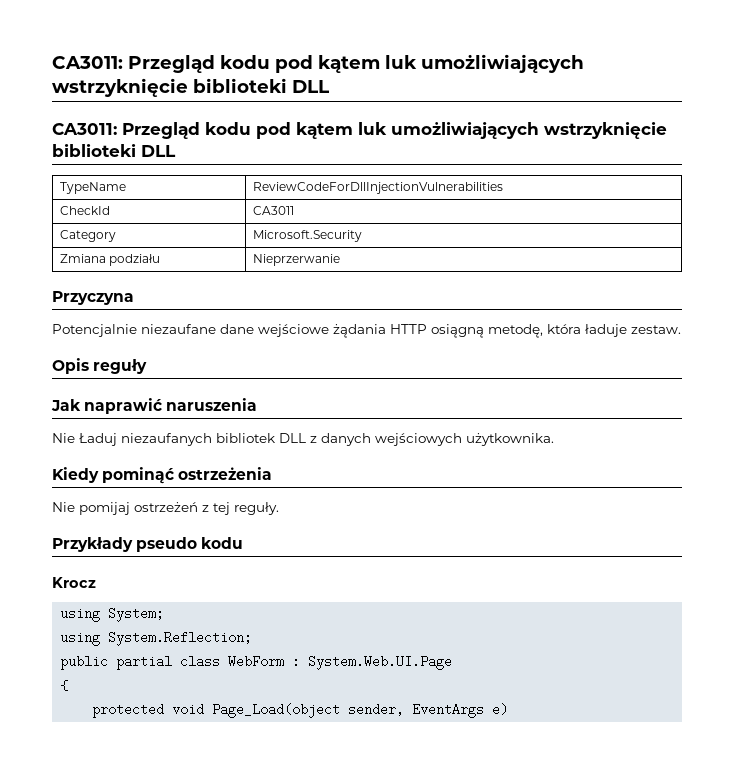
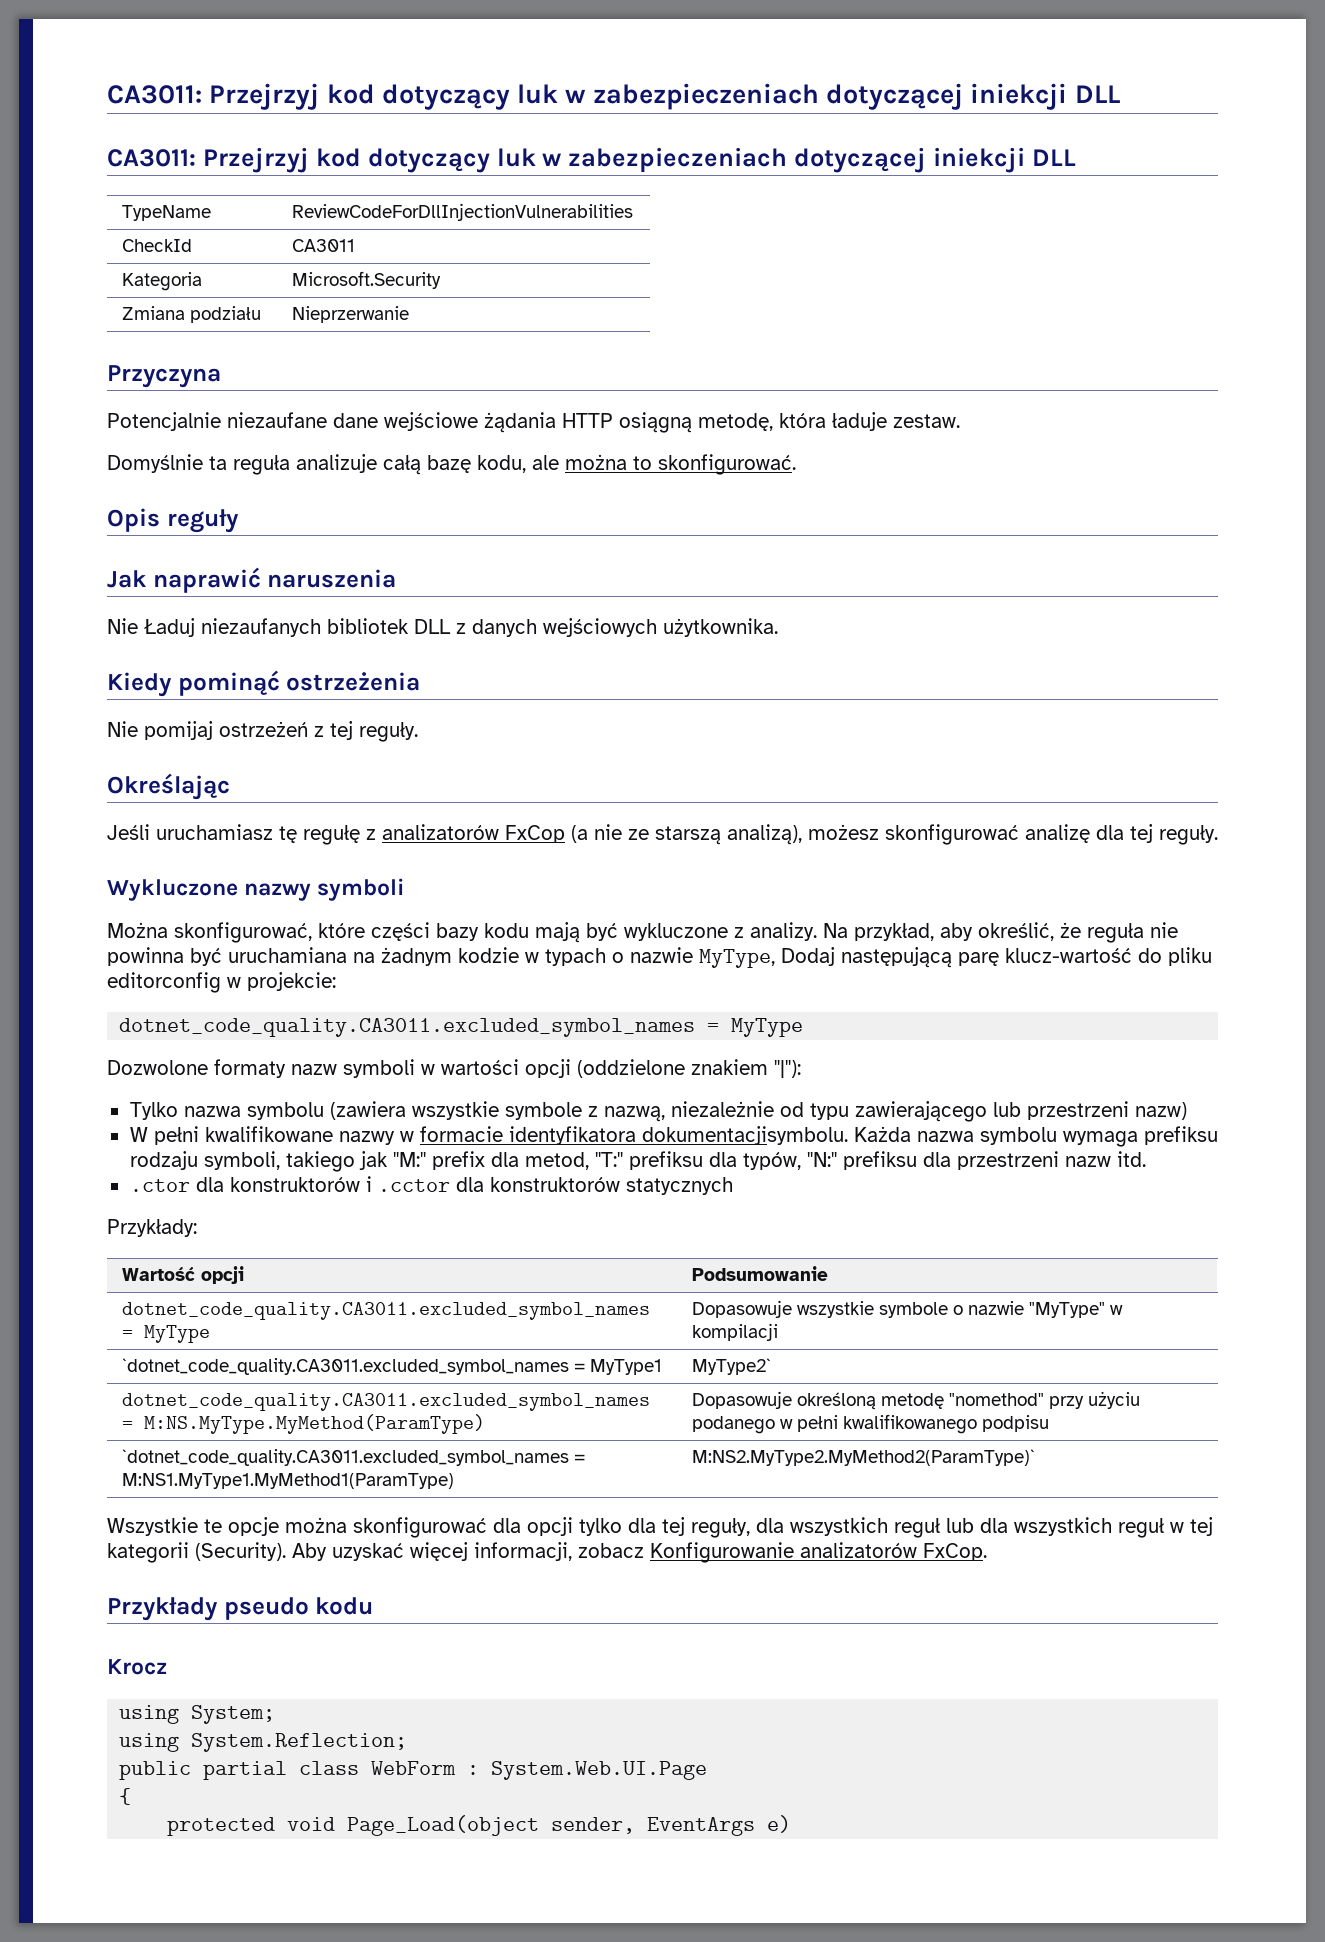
[52,54,584,73] [52,78,330,97] [52,122,667,139] [52,144,136,157] CA3011: Przegląd kodu pod kątem luk umożliwiających wstrzyknięcie biblioteki DLL // CA3011: Przegląd kodu pod kątem luk umożliwiających wstrzyknięcie biblioteki -> [107,83,1120,110] [107,147,1026,173] CA3011: Przejrzyj kod dotyczący luk w zabezpieczeniach dotyczącej iniekcji DLL // CA3011: Przejrzyj kod dotyczący luk w zabezpieczeniach dotyczącej iniekcji
[60,230,117,242] Category -> [121,272,202,291] Kategoria
(681, 329) none -> [107,454,796,475] // Domyślnie ta reguła analizuje całą bazę kodu, ale można to skonfigurować.
(279, 508) none -> [107,773,230,800] [107,824,1218,845] [107,878,406,901] [107,922,1178,943] [107,947,1212,968] [107,972,336,993] [119,1018,804,1037] [107,1059,801,1078] [129,1101,1187,1122] [129,1126,1218,1147] [129,1151,1146,1172] [129,1176,733,1195] [107,1219,197,1237] [121,1266,244,1284] [691,1266,828,1281] [121,1302,650,1320] [121,1325,210,1343] [691,1300,1123,1318] [691,1323,778,1341] [121,1358,662,1375] [691,1358,771,1375] [121,1393,650,1411] [121,1414,485,1434] [691,1391,1140,1410] [691,1414,1049,1434] [121,1449,585,1466] [121,1473,454,1489] [691,1449,1035,1466] [107,1517,1213,1538] [107,1542,987,1563] // Określając // Jeśli uruchamiasz tę regułę z analizatorów FxCop (a nie ze starszą analizą), możesz skonfigurować analizę dla tej reguły. // Wykluczone nazwy symboli // Można skonfigurować, które części bazy kodu mają być wykluczone z analizy. Na przykład, aby określić, że reguła nie powinna być uruchamiana na żadnym kodzie w typach o nazwie MyType, Dodaj następującą parę klucz-wartość do pliku editorconfig w projekcie: // dotnet_code_quality.CA3011.excluded_symbol_names = MyType // Dozwolone formaty nazw symboli w wartości opcji (oddzielone znakiem "|"): // Tylko nazwa symbolu (zawiera wszystkie symbole z nazwą, niezależnie od typu zawierającego lub przestrzeni nazw) // W pełni kwalifikowane nazwy w formacie identyfikatora dokumentacjisymbolu. Każda nazwa symbolu wymaga prefiksu rodzaju symboli, takiego jak "M:" prefix dla metod, "T:" prefiksu dla typów, "N:" prefiksu dla przestrzeni nazw itd. // .ctor dla konstruktorów i .cctor dla konstruktorów statycznych // Przykłady: // Wartość opcji | Podsumowanie // dotnet_code_quality.CA3011.excluded_symbol_names = MyType | Dopasowuje wszystkie symbole o nazwie "MyType" w kompilacji // `dotnet_code_quality.CA3011.excluded_symbol_names = MyType1 | MyType2` // dotnet_code_quality.CA3011.excluded_symbol_names = M:NS.MyType.MyMethod(ParamType) | Dopasowuje określoną metodę "nomethod" przy użyciu podanego w pełni kwalifikowanego podpisu // `dotnet_code_quality.CA3011.excluded_symbol_names = M:NS1.MyType1.MyMethod1(ParamType) | M:NS2.MyType2.MyMethod2(ParamType)` // Wszystkie te opcje można skonfigurować dla opcji tylko dla tej reguły, dla wszystkich reguł lub dla wszystkich reguł w tej kategorii (Security). Aby uzyskać więcej informacji, zobacz Konfigurowanie analizatorów FxCop.

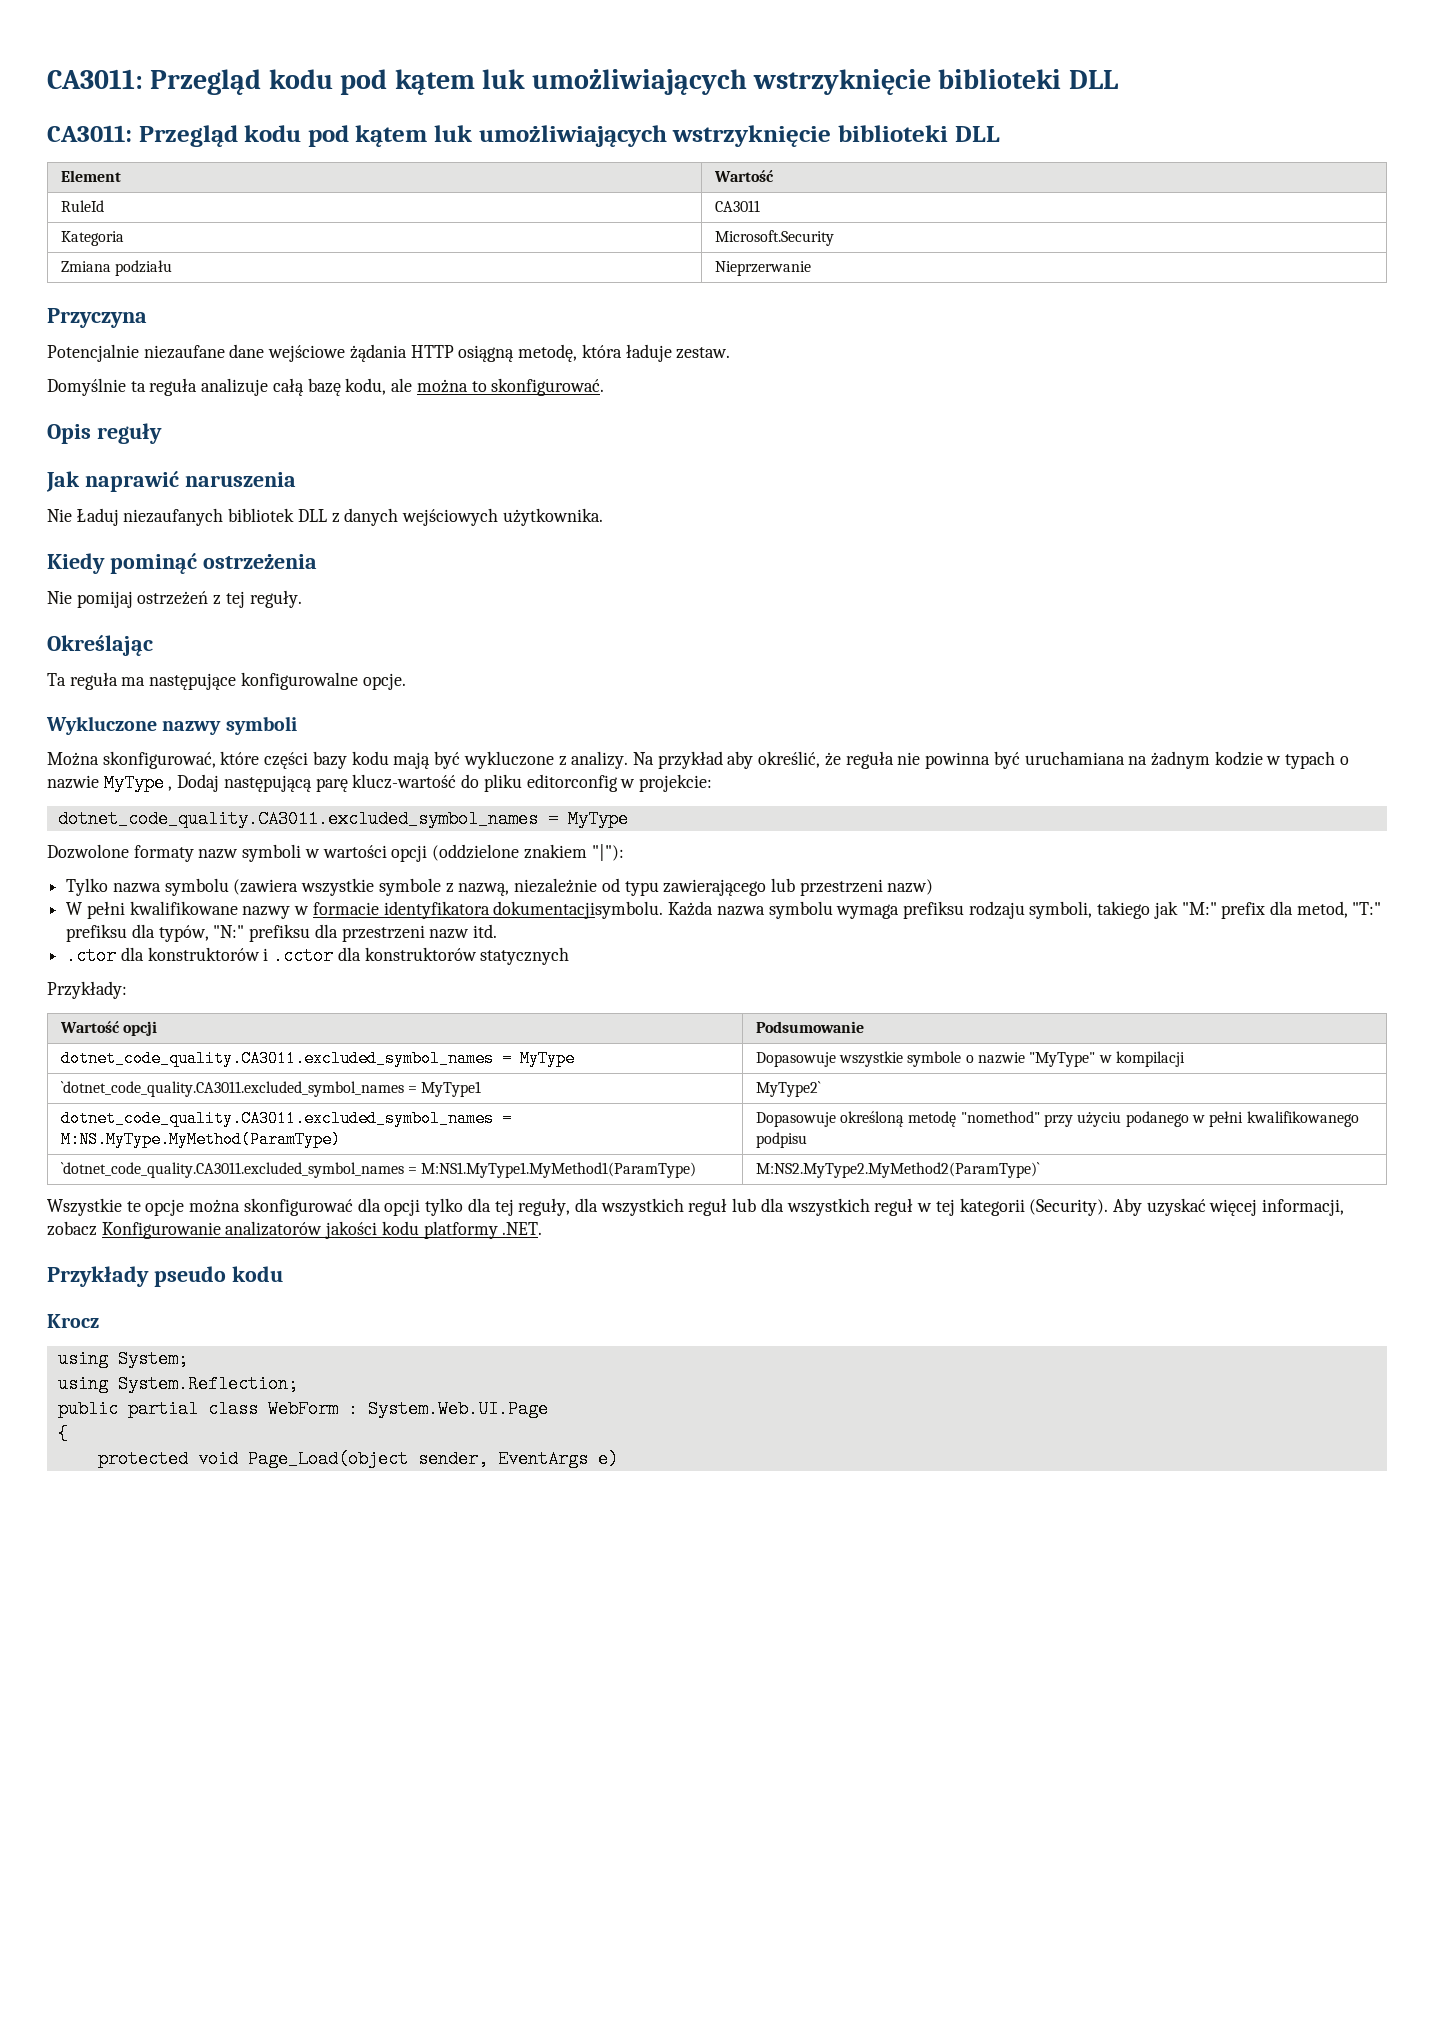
[107,83,1120,110] [107,147,1076,173] [121,205,211,221] [291,203,633,221] [121,239,192,252] CA3011: Przejrzyj kod dotyczący luk w zabezpieczeniach dotyczącej iniekcji DLL // CA3011: Przejrzyj kod dotyczący luk w zabezpieczeniach dotyczącej iniekcji DLL // TypeName | ReviewCodeForDllInjectionVulnerabilities // CheckId -> [47,69,1118,95] [47,125,1000,147] [60,170,121,182] [713,170,774,182] [60,200,104,212] CA3011: Przegląd kodu pod kątem luk umożliwiających wstrzyknięcie biblioteki DLL // CA3011: Przegląd kodu pod kątem luk umożliwiających wstrzyknięcie biblioteki DLL // Element | Wartość // RuleId
[107,824,1218,845] Jeśli uruchamiasz tę regułę z analizatorów FxCop (a nie ze starszą analizą), możesz skonfigurować analizę dla tej reguły. -> [47,672,406,690] Ta reguła ma następujące konfigurowalne opcje.
[854,923,934,941] przykład, -> [657,751,723,769] przykład
[699,949,775,968] MyType, -> [103,774,173,792] MyType ,
[923,1543,987,1561] FxCop. -> [325,1221,543,1239] jakości kodu platformy .NET.

